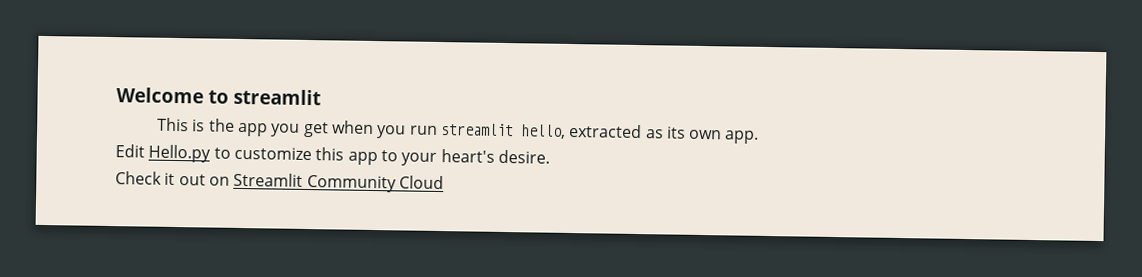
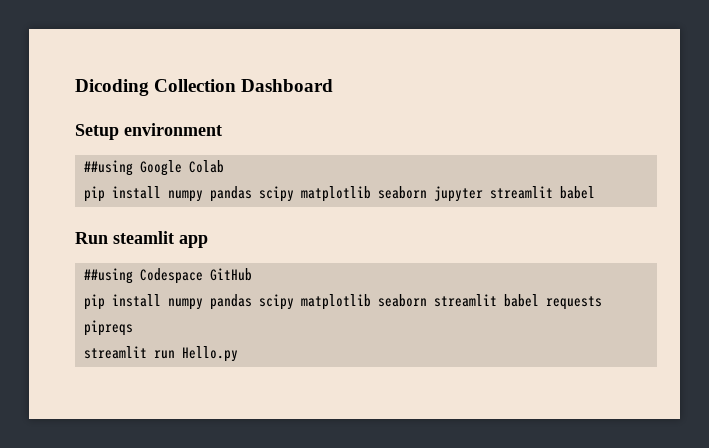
[116,87,321,106] [156,117,760,144] [115,144,550,166] [115,171,444,193] Welcome to streamlit // This is the app you get when you run streamlit hello, extracted as its own app. // Edit Hello.py to customize this app to your heart's desire. // Check it out on Streamlit Community Cloud -> [75,79,334,96] [75,123,222,140] [84,160,225,176] [84,186,596,202] [75,231,208,248] [84,268,253,284] [84,294,603,310] [84,320,134,336] [84,346,239,362] Dicoding Collection Dashboard // Setup environment // ##using Google Colab // pip install numpy pandas scipy matplotlib seaborn jupyter streamlit babel // Run steamlit app // ##using Codespace GitHub // pip install numpy pandas scipy matplotlib seaborn streamlit babel requests pipreqs // streamlit run Hello.py

